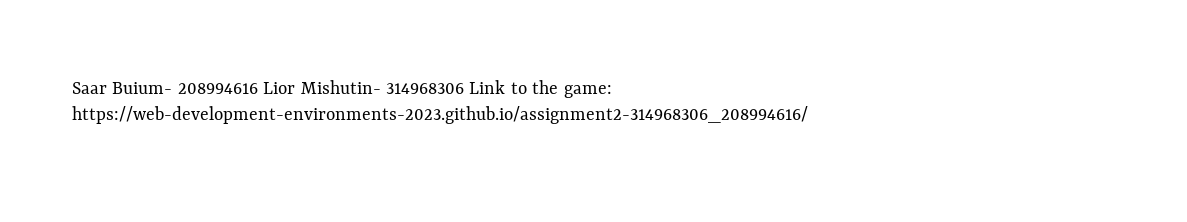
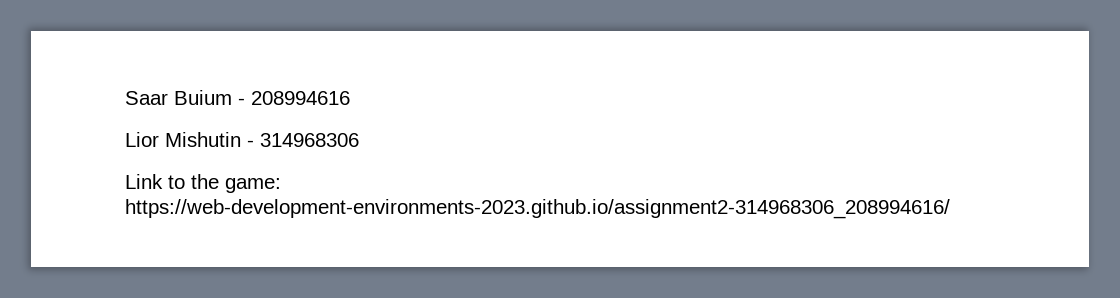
[112,82,173,94] Buium- -> [174,90,245,105] Buium -
[263,80,381,94] Lior Mishutin- -> [125,132,254,147] // Lior Mishutin -
(464, 88) none -> (359, 140) //

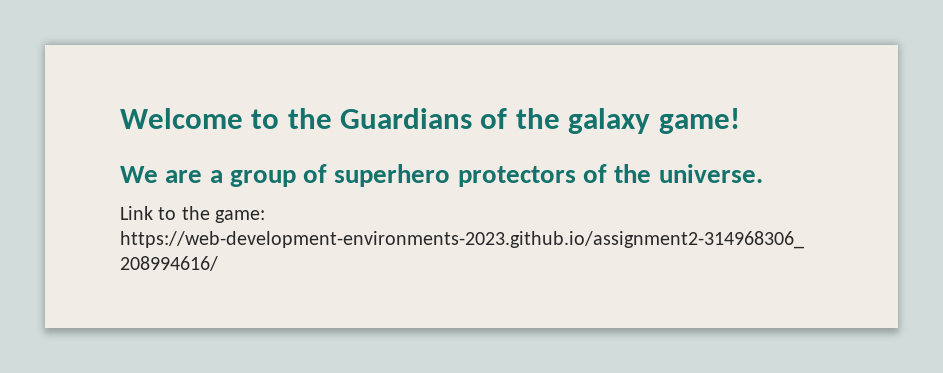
[125,90,350,105] [125,132,359,147] Saar Buium - 208994616 // Lior Mishutin - 314968306 -> [120,108,740,134] [120,164,763,187] Welcome to the Guardians of the galaxy game! // We are a group of superhero protectors of the universe.

